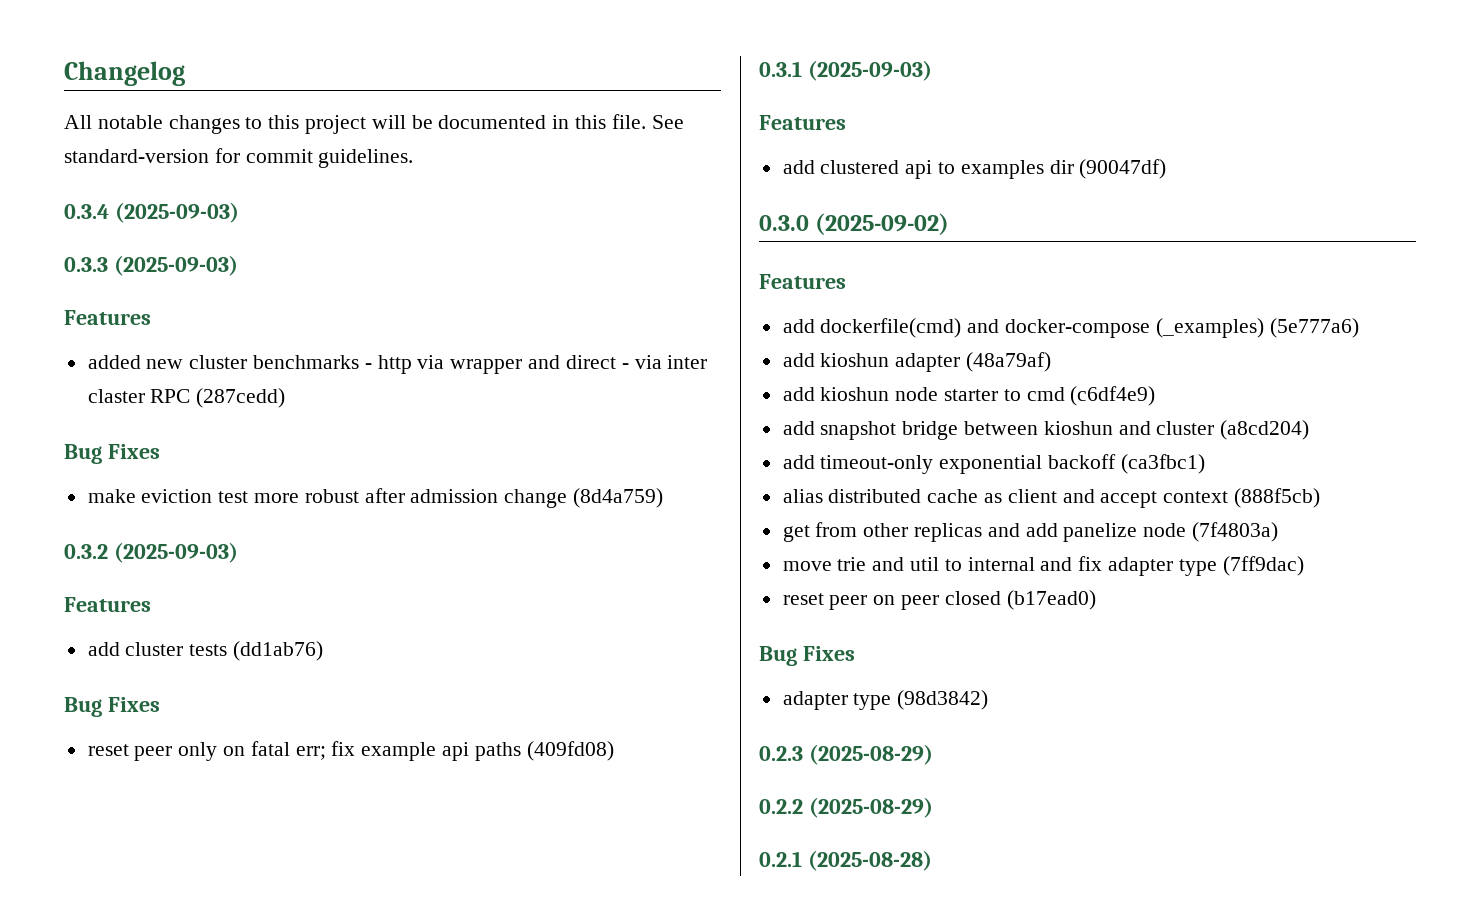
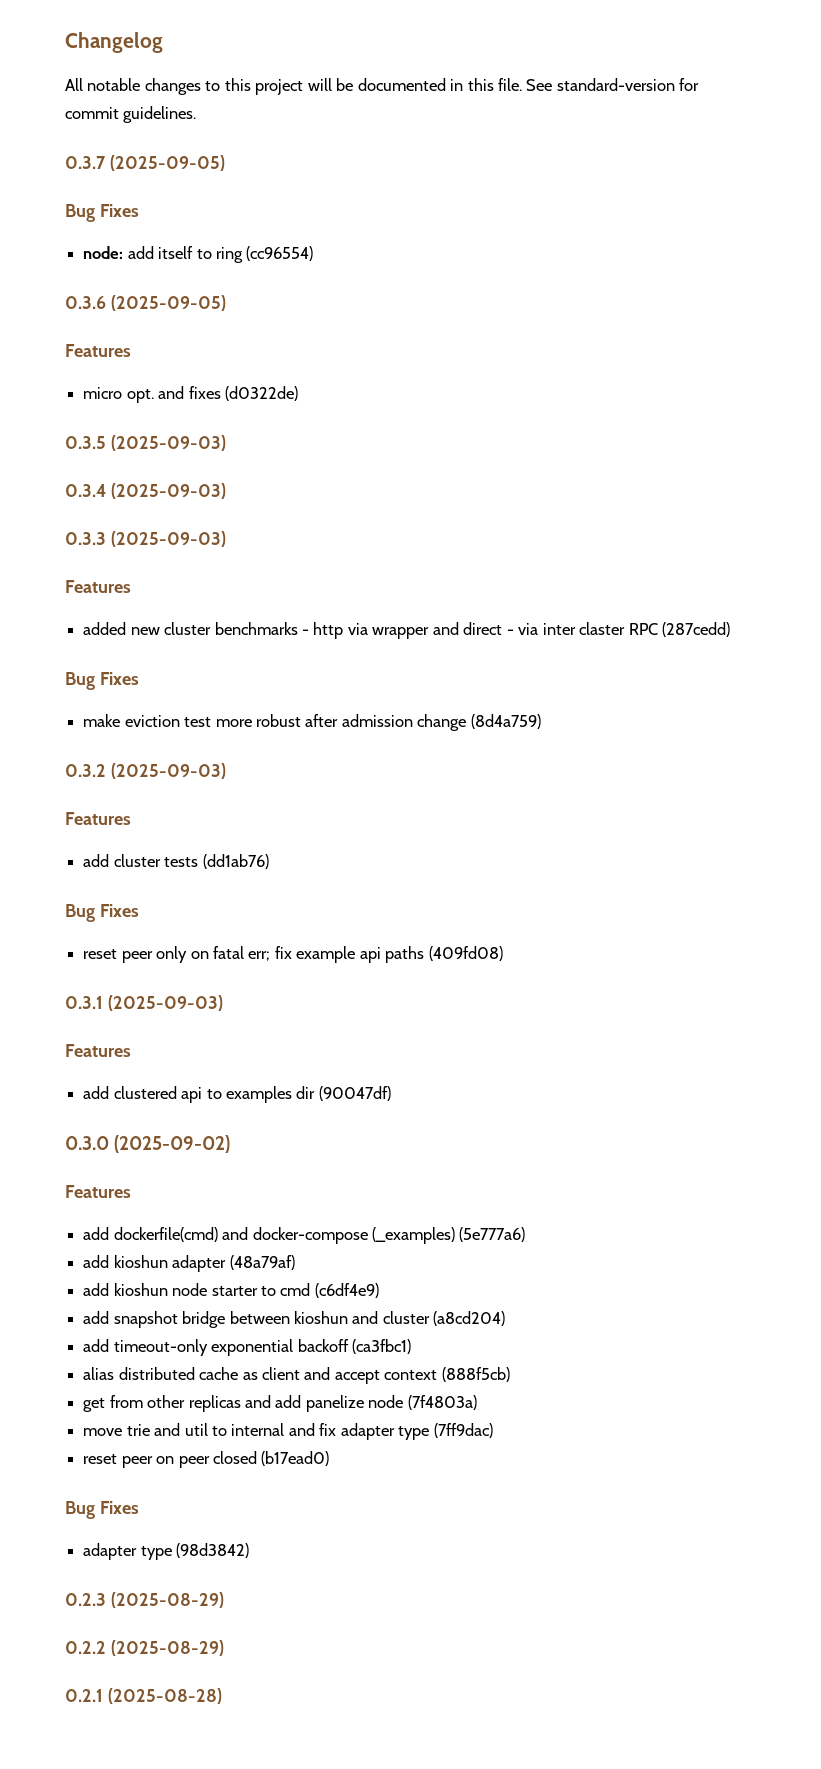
(414, 158) none -> [65,155,225,171] [65,204,139,222] [83,246,314,263] [65,295,226,311] [65,344,131,357] [83,386,298,403] [65,435,226,451] // 0.3.7 (2025-09-05) // Bug Fixes // node: add itself to ring (cc96554) // 0.3.6 (2025-09-05) // Features // micro opt. and fixes (d0322de) // 0.3.5 (2025-09-03)

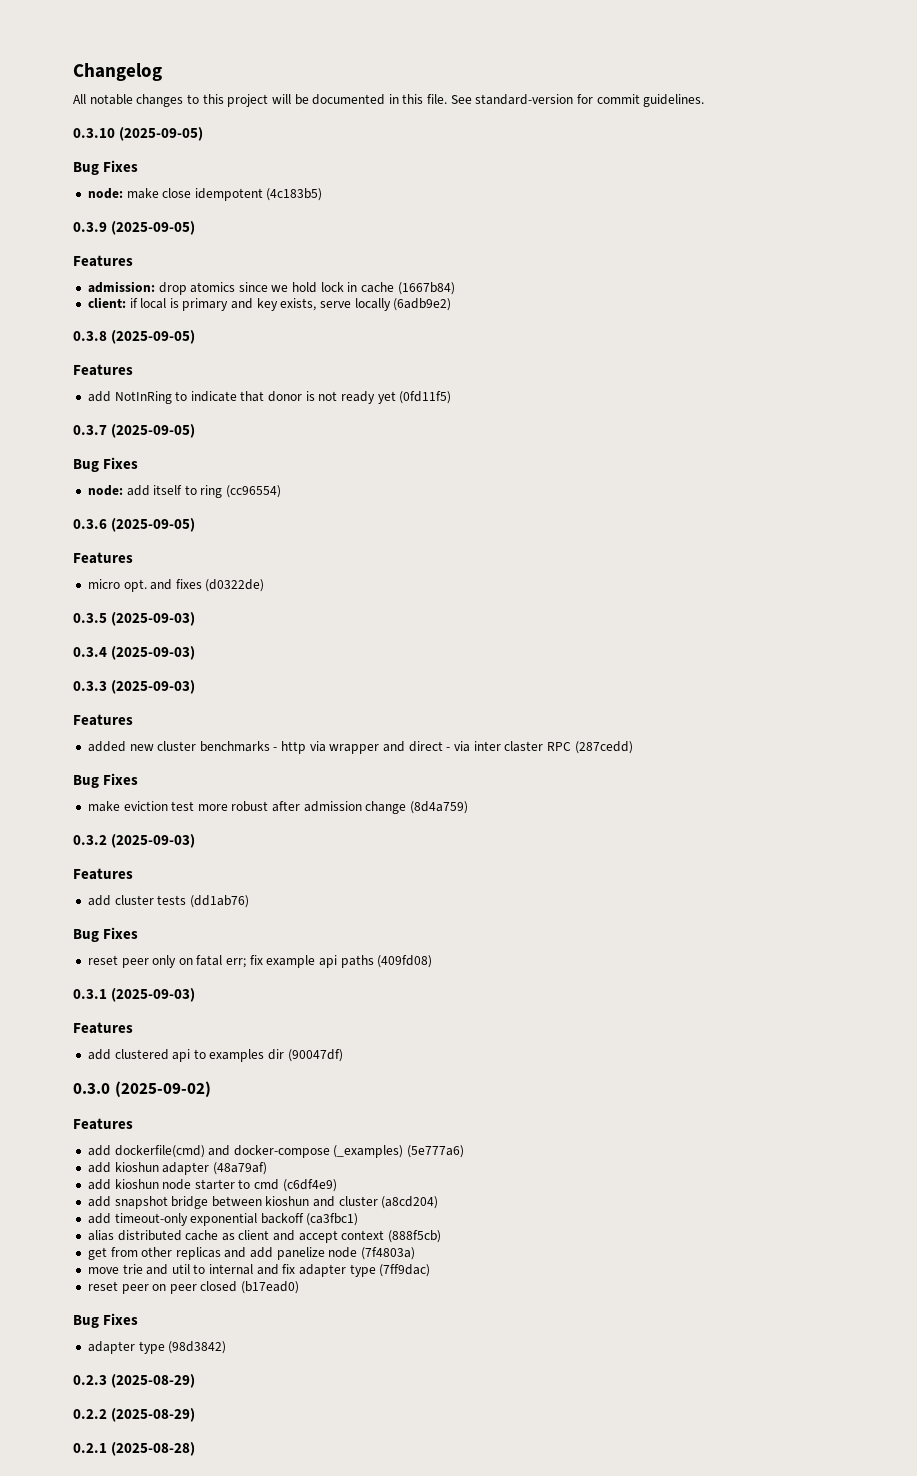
(197, 114) none -> [73,127,204,141] [73,160,139,175] [87,188,323,201] [73,221,196,235] [73,255,133,267] [87,281,455,295] [87,297,452,311] [73,330,196,344] [73,364,133,376] [87,391,452,404] // 0.3.10 (2025-09-05) // Bug Fixes // node: make close idempotent (4c183b5) // 0.3.9 (2025-09-05) // Features // admission: drop atomics since we hold lock in cache (1667b84) // client: if local is primary and key exists, serve locally (6adb9e2) // 0.3.8 (2025-09-05) // Features // add NotInRing to indicate that donor is not ready yet (0fd11f5)

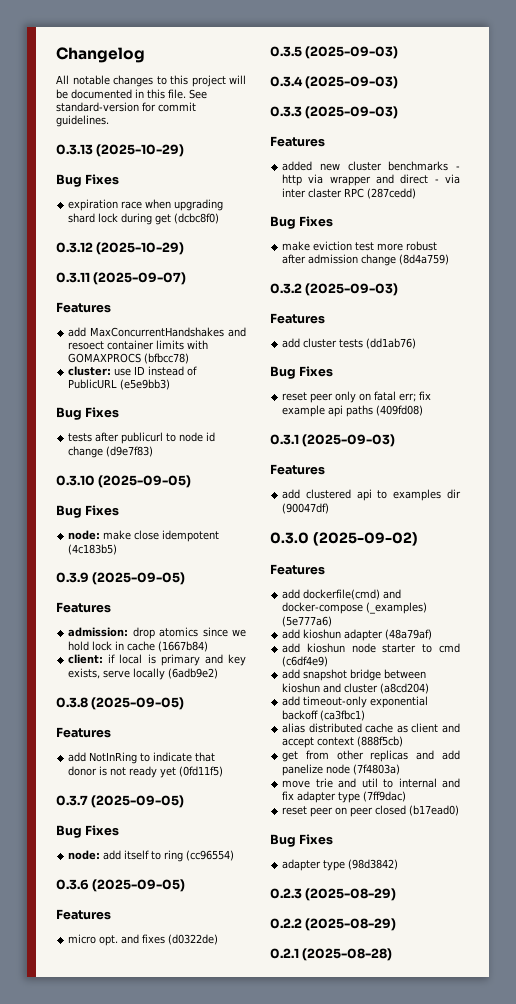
(705, 100) none -> [56,144,185,157] [56,174,120,187] [68,199,224,211] [68,213,220,225] [56,242,185,255] [56,272,187,285] [56,302,111,313] [68,327,246,337] [68,340,209,350] [68,353,190,364] [68,366,198,376] [68,379,171,390] [56,407,120,420] [68,432,216,444] [68,446,154,458] // 0.3.13 (2025-10-29) // Bug Fixes // expiration race when upgrading shard lock during get (dcbc8f0) // 0.3.12 (2025-10-29) // 0.3.11 (2025-09-07) // Features // add MaxConcurrentHandshakes and resoect container limits with GOMAXPROCS (bfbcc78) // cluster: use ID instead of PublicURL (e5e9bb3) // Bug Fixes // tests after publicurl to node id change (d9e7f83)

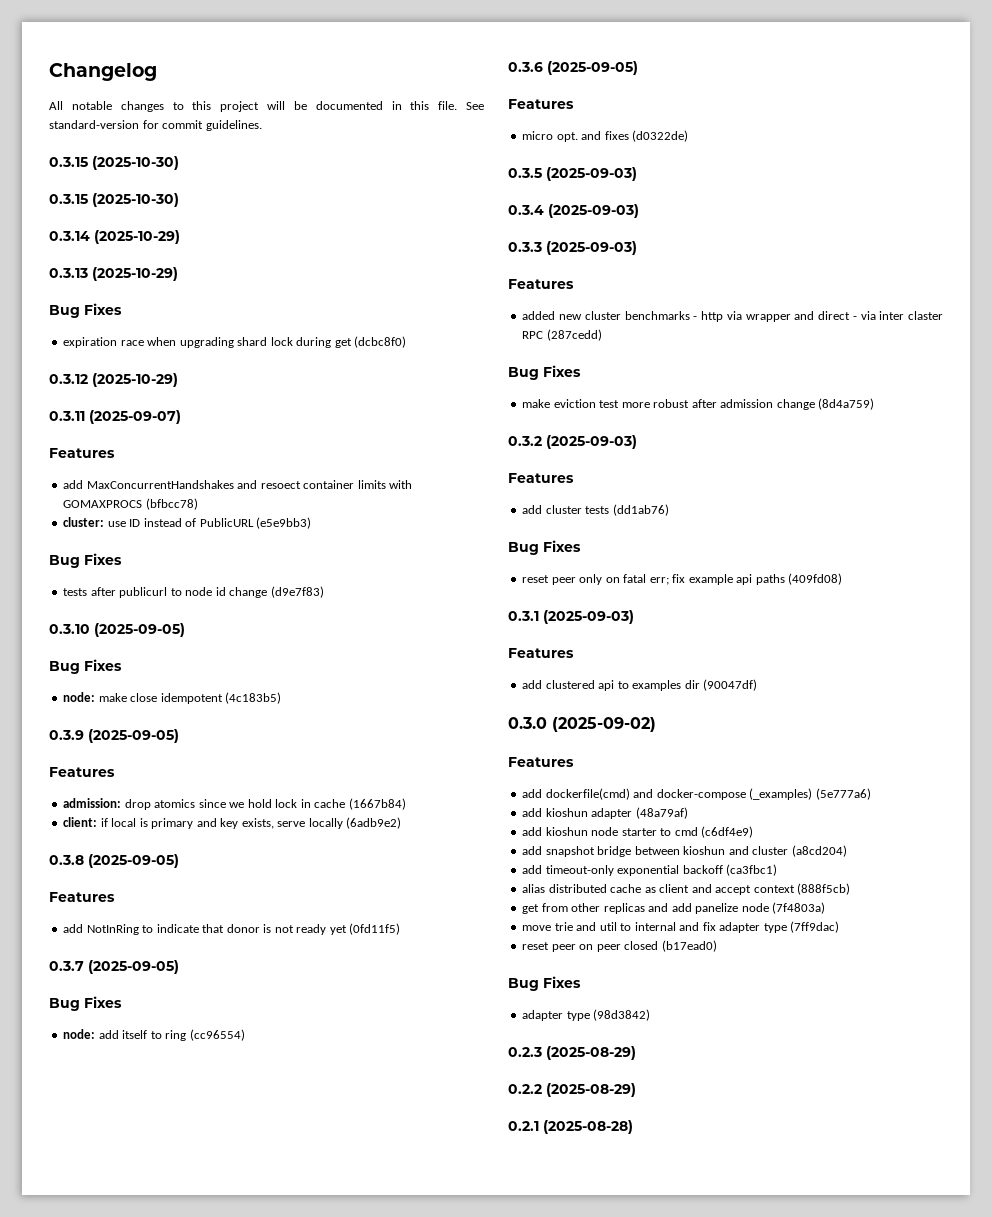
(109, 121) none -> [49,156,179,170] [49,193,179,207] [49,230,180,244] // 0.3.15 (2025-10-30) // 0.3.15 (2025-10-30) // 0.3.14 (2025-10-29)

